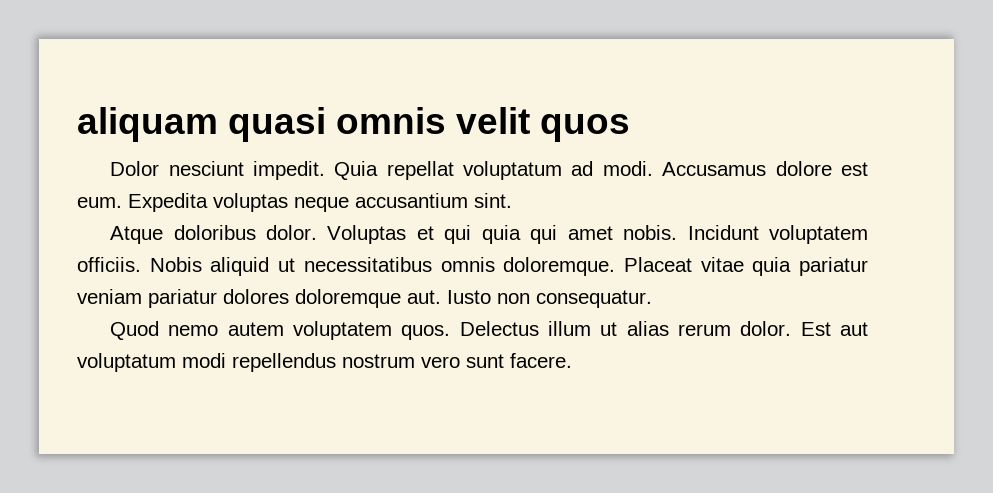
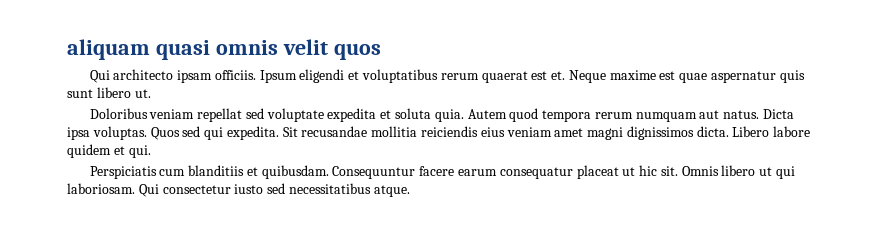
[110,161,869,180] [77,193,512,212] [110,225,868,244] [77,257,869,276] [77,289,652,308] [110,321,869,340] [77,353,572,372] Dolor nesciunt impedit. Quia repellat voluptatum ad modi. Accusamus dolore est eum. Expedita voluptas neque accusantium sint. // Atque doloribus dolor. Voluptas et qui quia qui amet nobis. Incidunt voluptatem officiis. Nobis aliquid ut necessitatibus omnis doloremque. Placeat vitae quia pariatur veniam pariatur dolores doloremque aut. Iusto non consequatur. // Quod nemo autem voluptatem quos. Delectus illum ut alias rerum dolor. Est aut voluptatum modi repellendus nostrum vero sunt facere. -> [89,69,805,83] [67,87,151,98] [89,108,795,122] [67,126,811,140] [67,144,151,158] [89,165,796,179] [67,183,410,197] Qui architecto ipsam officiis. Ipsum eligendi et voluptatibus rerum quaerat est et. Neque maxime est quae aspernatur quis sunt libero ut. // Doloribus veniam repellat sed voluptate expedita et soluta quia. Autem quod tempora rerum numquam aut natus. Dicta ipsa voluptas. Quos sed qui expedita. Sit recusandae mollitia reiciendis eius veniam amet magni dignissimos dicta. Libero labore quidem et qui. // Perspiciatis cum blanditiis et quibusdam. Consequuntur facere earum consequatur placeat ut hic sit. Omnis libero ut qui laboriosam. Qui consectetur iusto sed necessitatibus atque.

